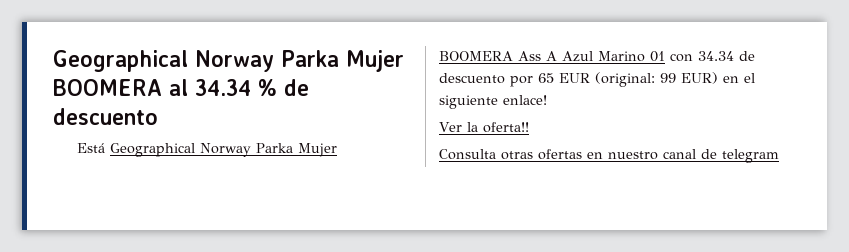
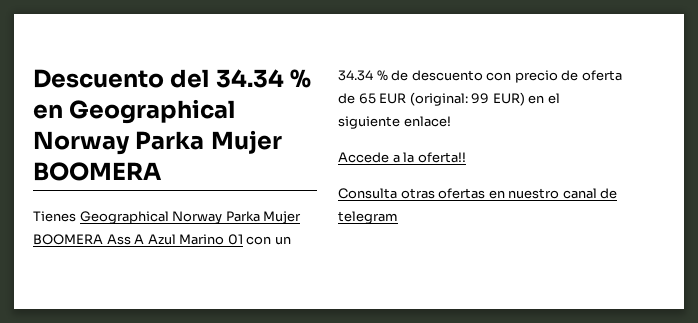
[53,50,404,72] [53,79,309,96] [53,108,158,125] [76,143,105,153] Geographical Norway Parka Mujer BOOMERA al 34.34 % de descuento // Está -> [33,69,312,88] [33,99,236,124] [33,130,282,155] [33,162,162,181] [33,211,76,222] Descuento del 34.34 % en Geographical Norway Parka Mujer BOOMERA // Tienes
[698,51,755,61] [439,73,533,87] 34.34 de descuento por -> [274,236,291,245] [338,70,622,83] [338,93,355,104] un 34.34 % de descuento con precio de oferta de
[439,122,462,132] Ver -> [338,152,400,163] Accede a

